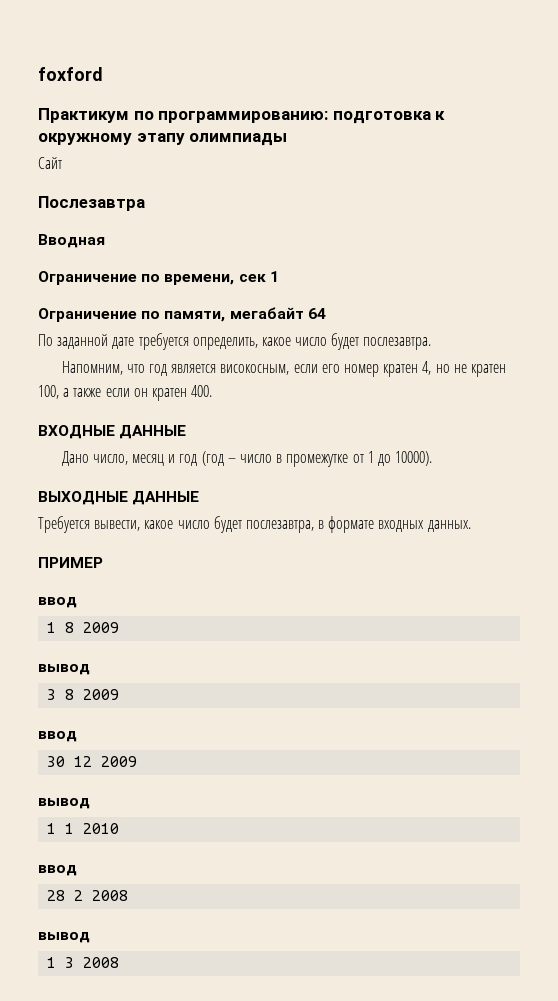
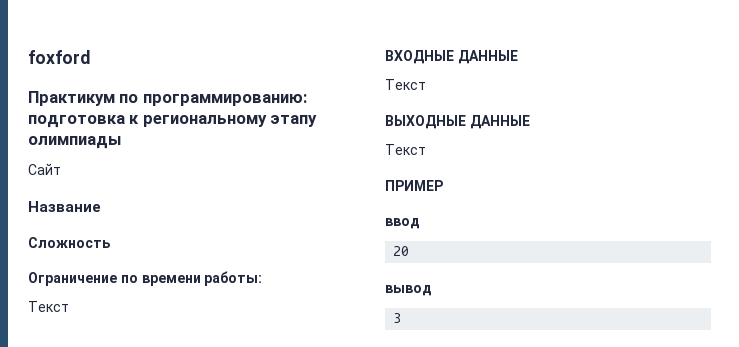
[38,133,132,145] окружному -> [142,115,267,127] региональному
[38,196,145,211] [38,234,105,248] [38,271,279,285] [38,307,326,322] [38,333,432,350] [61,361,506,377] [38,385,213,401] [38,425,187,439] [61,451,433,467] [38,491,200,505] [38,516,471,533] Послезавтра // Вводная // Ограничение по времени, сек 1 // Ограничение по памяти, мегабайт 64 // По заданной дате требуется определить, какое число будет послезавтра. // Напомним, что год является високосным, если его номер кратен 4, но не кратен 100, а также если он кратен 400. // ВХОДНЫЕ ДАННЫЕ // Дано число, месяц и год (год – число в промежутке от 1 до 10000). // ВЫХОДНЫЕ ДАННЫЕ // Требуется вывести, какое число будет послезавтра, в формате входных данных. -> [28,201,101,212] [28,237,110,248] [28,271,263,286] [28,301,69,312] [385,50,518,64] [385,79,426,90] [385,115,530,129] [385,144,426,155] Название // Сложность // Ограничение по времени работы: // Текст // ВХОДНЫЕ ДАННЫЕ // Текст // ВЫХОДНЫЕ ДАННЫЕ // Текст
[47,622,120,633] 1 8 2009 -> [393,246,410,256] 20
[65,689,120,700] [38,731,77,742] [47,756,138,767] [38,798,90,809] [47,823,120,834] [38,865,77,876] [47,890,129,901] [38,932,90,943] [47,957,120,968] 8 2009 // ввод // 30 12 2009 // вывод // 1 1 2010 // ввод // 28 2 2008 // вывод // 1 3 2008 -> (402, 318) none

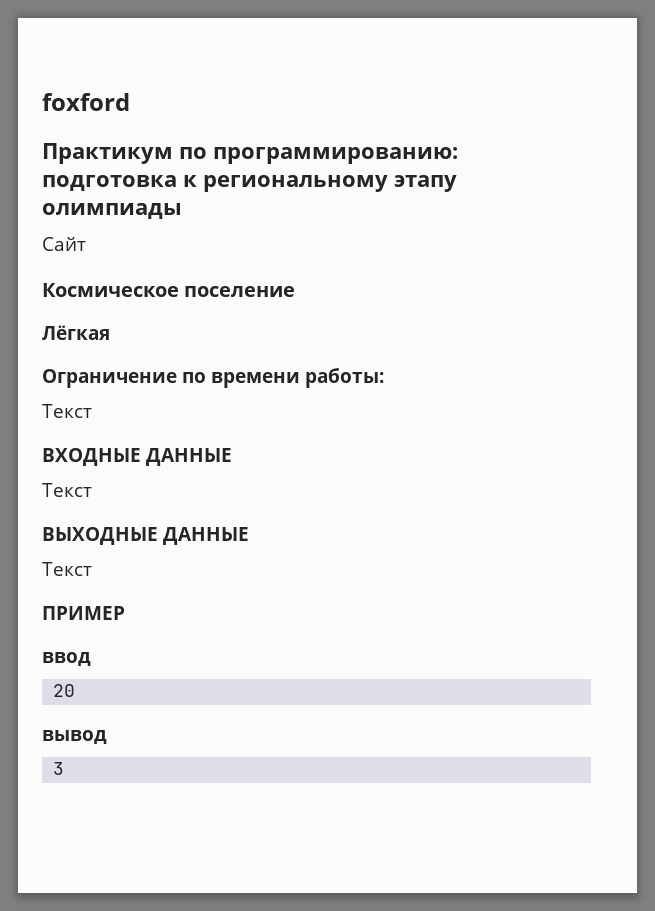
[28,201,101,212] [28,237,110,248] Название // Сложность -> [42,283,296,297] [42,325,110,341] Космическое поселение // Лёгкая

